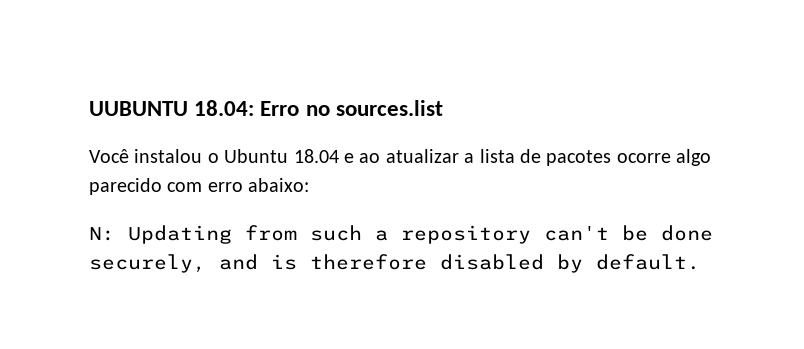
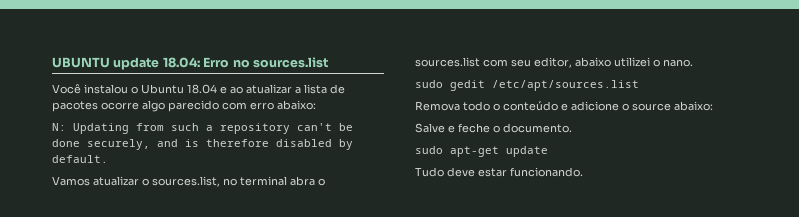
[89,101,188,116] UUBUNTU -> [52,57,160,70] UBUNTU update
(700, 262) none -> [52,176,325,187] [415,57,693,68] [415,80,639,91] [415,101,713,111] [415,123,572,133] [415,146,548,157] [415,167,583,177] // Vamos atualizar o sources.list, no terminal abra o sources.list com seu editor, abaixo utilizei o nano. // sudo gedit /etc/apt/sources.list // Remova todo o conteúdo e adicione o source abaixo: // Salve e feche o documento. // sudo apt-get update // Tudo deve estar funcionando.

